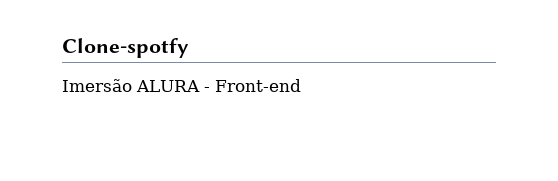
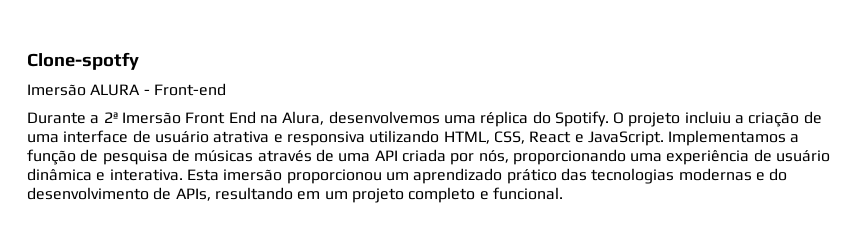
(301, 85) none -> [27,111,822,127] [27,130,800,146] [27,149,831,165] [27,168,788,184] [27,187,563,203] // Durante a 2ª Imersão Front End na Alura, desenvolvemos uma réplica do Spotify. O projeto incluiu a criação de uma interface de usuário atrativa e responsiva utilizando HTML, CSS, React e JavaScript. Implementamos a função de pesquisa de músicas através de uma API criada por nós, proporcionando uma experiência de usuário dinâmica e interativa. Esta imersão proporcionou um aprendizado prático das tecnologias modernas e do desenvolvimento de APIs, resultando em um projeto completo e funcional.

